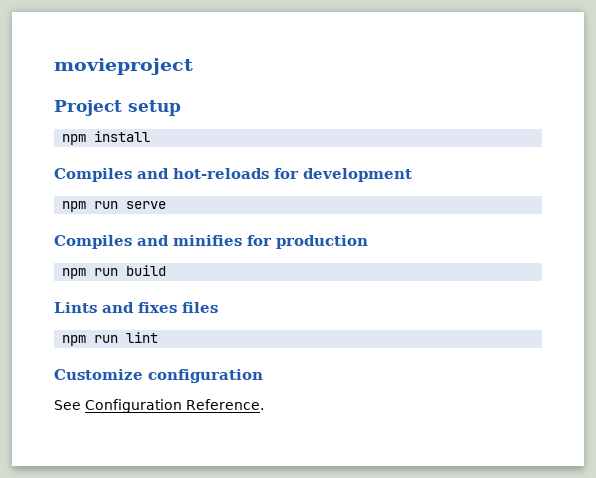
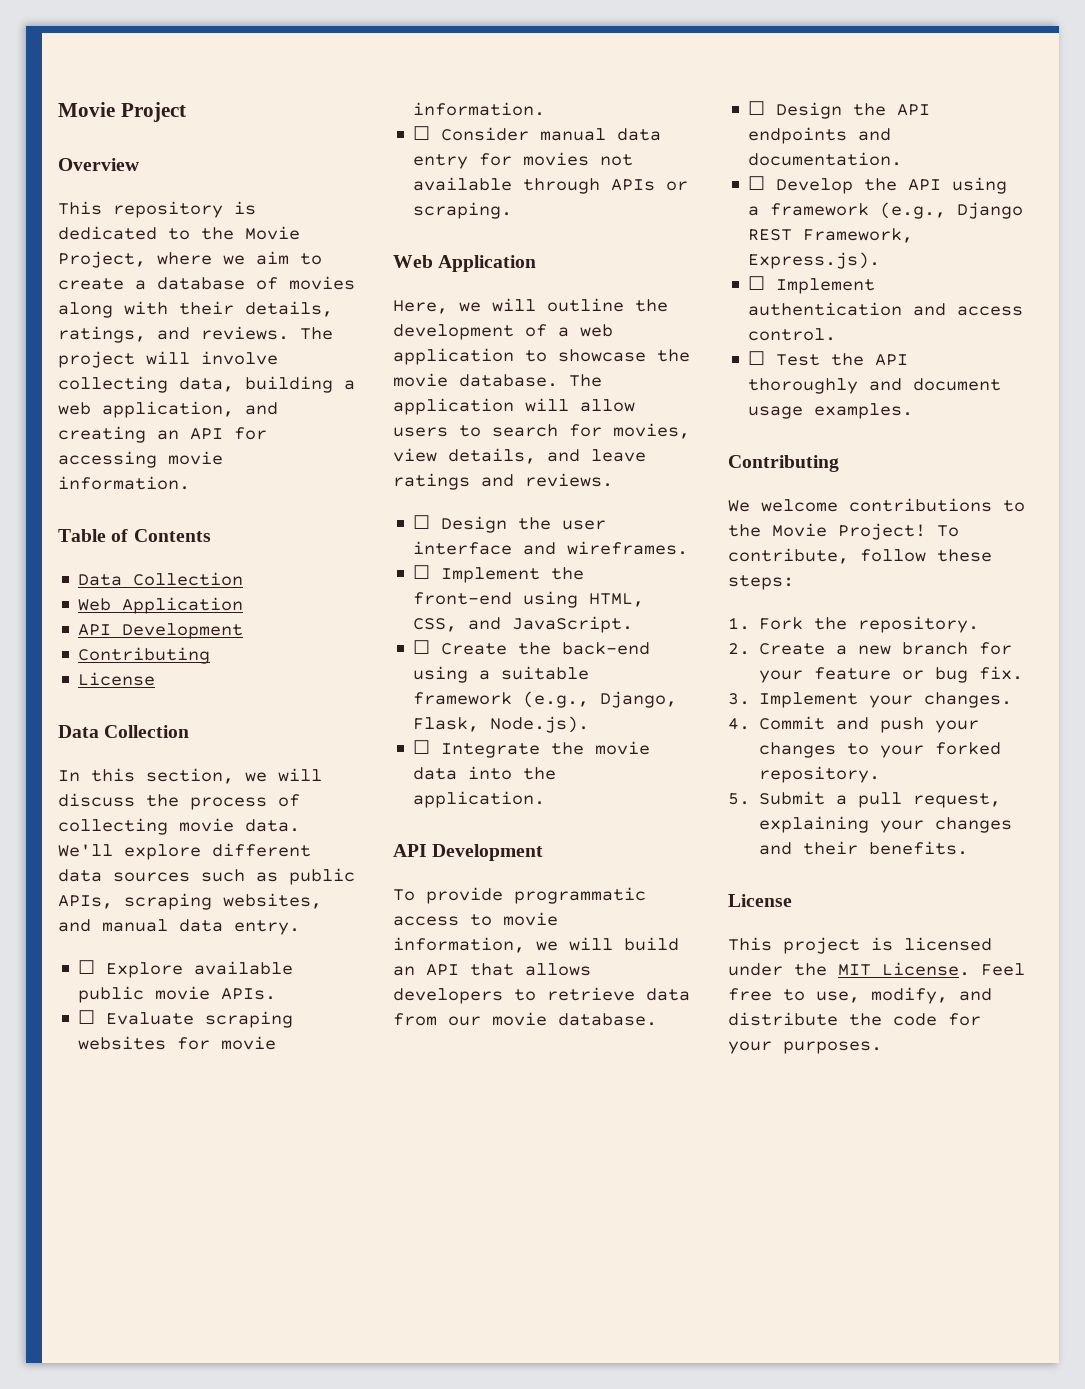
[54,58,193,75] [54,100,181,116] [62,131,151,145] [54,168,412,182] [62,201,167,212] [54,235,368,249] [62,265,167,279] [54,302,218,313] [62,332,159,346] [54,369,263,383] [54,399,264,413] movieproject // Project setup // npm install // Compiles and hot-reloads for development // npm run serve // Compiles and minifies for production // npm run build // Lints and fixes files // npm run lint // Customize configuration // See Configuration Reference. -> [58,102,186,122] [58,158,139,171] [58,201,256,218] [58,226,300,240] [58,251,322,268] [58,276,355,290] [58,301,333,318] [58,326,333,343] [58,351,278,368] [58,376,355,393] [58,401,278,418] [58,426,267,443] [58,451,223,468] [58,476,190,490] [58,529,211,542] [78,572,244,586] [78,597,244,614] [78,623,244,639] [78,647,211,664] [78,672,156,686] [58,725,190,738] [58,768,322,784] [58,793,300,810] [58,818,300,835] [58,843,311,860] [58,868,355,885] [58,893,322,910] [58,919,300,935] [78,960,294,978] [78,986,277,1003] [78,1010,294,1028] [78,1036,277,1050] [413,102,546,116] [413,126,662,141] [413,152,634,169] [413,177,689,194] [413,202,513,219] [393,255,537,272] [393,298,668,314] [393,324,613,340] [393,348,690,365] [393,373,602,387] [393,398,635,415] [393,423,690,439] [393,448,646,464] [393,473,613,490] [413,515,607,533] [413,541,689,555] [413,565,585,583] [413,591,645,608] [413,616,634,633] [413,640,651,655] [413,666,590,683] [413,691,678,708] [413,716,590,733] [413,740,651,758] [413,766,557,780] [413,791,546,808] [393,844,544,861] [393,887,646,904] [393,912,558,926] [393,937,679,953] [393,963,591,976] [393,987,690,1004] [393,1012,657,1026] [748,101,931,119] [748,127,892,144] [748,152,903,166] [748,176,1008,194] [748,202,1024,219] [748,228,914,243] [748,252,881,269] [748,276,876,294] [748,302,1024,316] [748,328,837,341] [748,351,909,366] [748,378,1002,394] [748,403,914,419] [728,455,839,472] [728,498,1025,512] [728,523,959,540] [728,548,992,564] [728,575,794,590] [728,616,980,633] [728,642,1013,655] [759,666,1024,683] [728,692,1013,708] [728,716,980,733] [759,742,1002,758] [759,766,881,783] [728,791,1002,808] [759,816,1013,833] [759,841,969,855] [728,894,792,907] [728,937,992,954] [728,962,1025,976] [728,987,992,1004] [728,1012,981,1026] [728,1041,882,1054] Movie Project // Overview // This repository is dedicated to the Movie Project, where we aim to create a database of movies along with their details, ratings, and reviews. The project will involve collecting data, building a web application, and creating an API for accessing movie information. // Table of Contents // Data Collection // Web Application // API Development // Contributing // License // Data Collection // In this section, we will discuss the process of collecting movie data. We'll explore different data sources such as public APIs, scraping websites, and manual data entry. // ☐ Explore available public movie APIs. // ☐ Evaluate scraping websites for movie information. // ☐ Consider manual data entry for movies not available through APIs or scraping. // Web Application // Here, we will outline the development of a web application to showcase the movie database. The application will allow users to search for movies, view details, and leave ratings and reviews. // ☐ Design the user interface and wireframes. // ☐ Implement the front-end using HTML, CSS, and JavaScript. // ☐ Create the back-end using a suitable framework (e.g., Django, Flask, Node.js). // ☐ Integrate the movie data into the application. // API Development // To provide programmatic access to movie information, we will build an API that allows developers to retrieve data from our movie database. // ☐ Design the API endpoints and documentation. // ☐ Develop the API using a framework (e.g., Django REST Framework, Express.js). // ☐ Implement authentication and access control. // ☐ Test the API thoroughly and document usage examples. // Contributing // We welcome contributions to the Movie Project! To contribute, follow these steps: // 1. Fork the repository. // 2. Create a new branch for your feature or bug fix. // 3. Implement your changes. // 4. Commit and push your changes to your forked repository. // 5. Submit a pull request, explaining your changes and their benefits. // License // This project is licensed under the MIT License. Feel free to use, modify, and distribute the code for your purposes.

